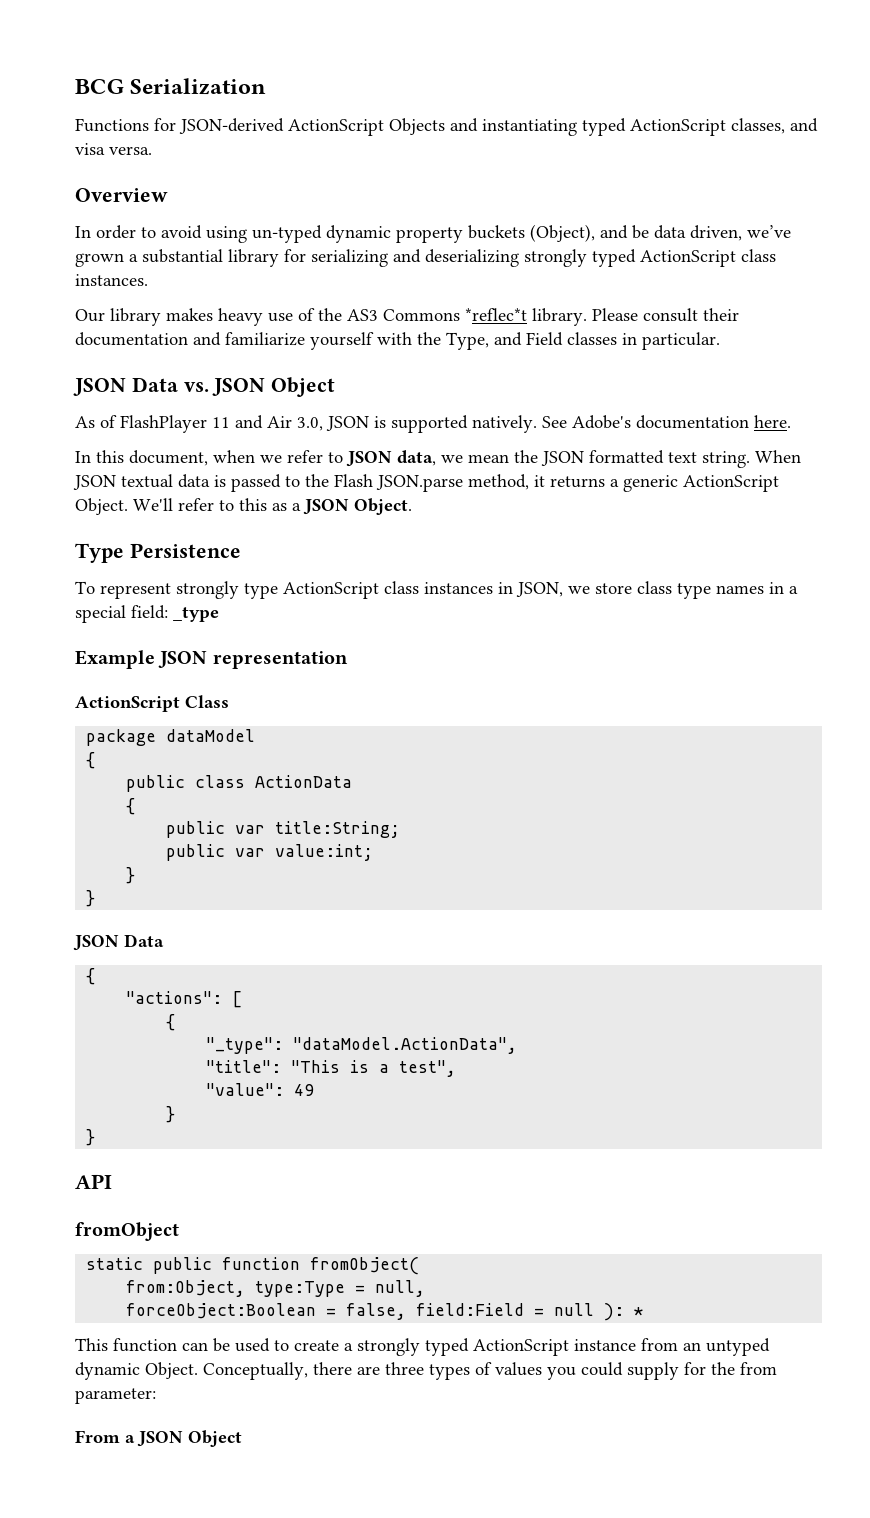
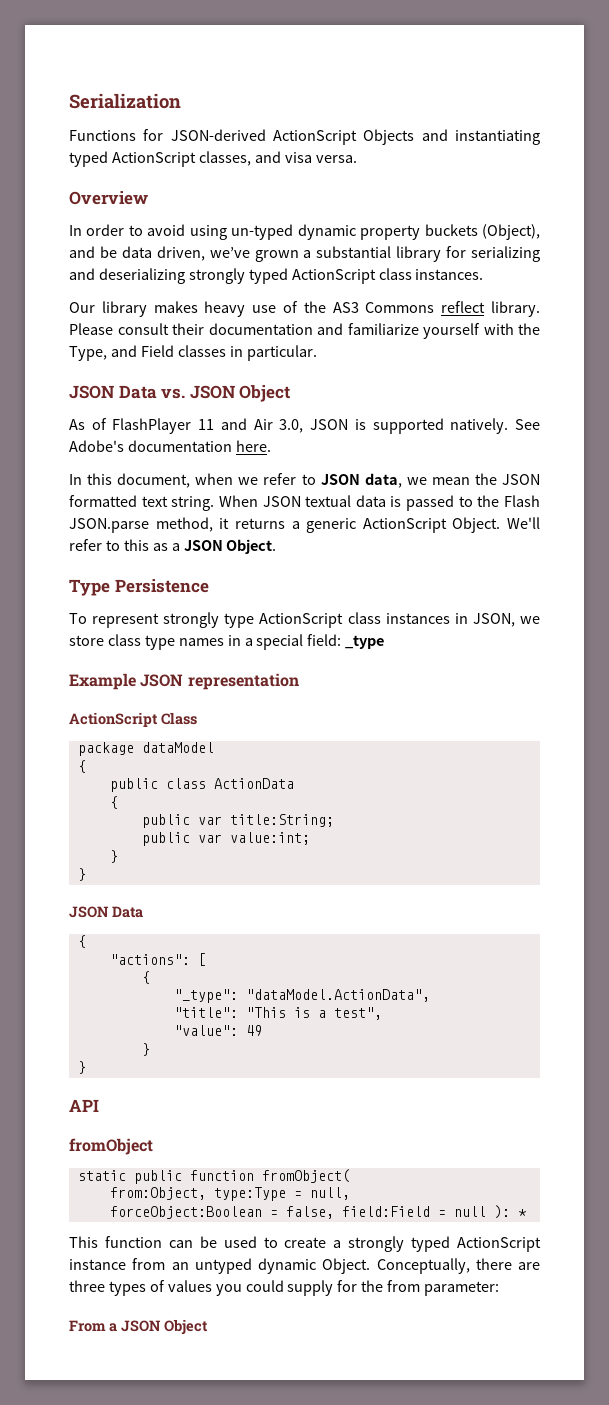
[75,79,124,94] BCG -> (69, 101) none
[465,308,527,321] *reflec*t -> [441,301,486,313] reflect

